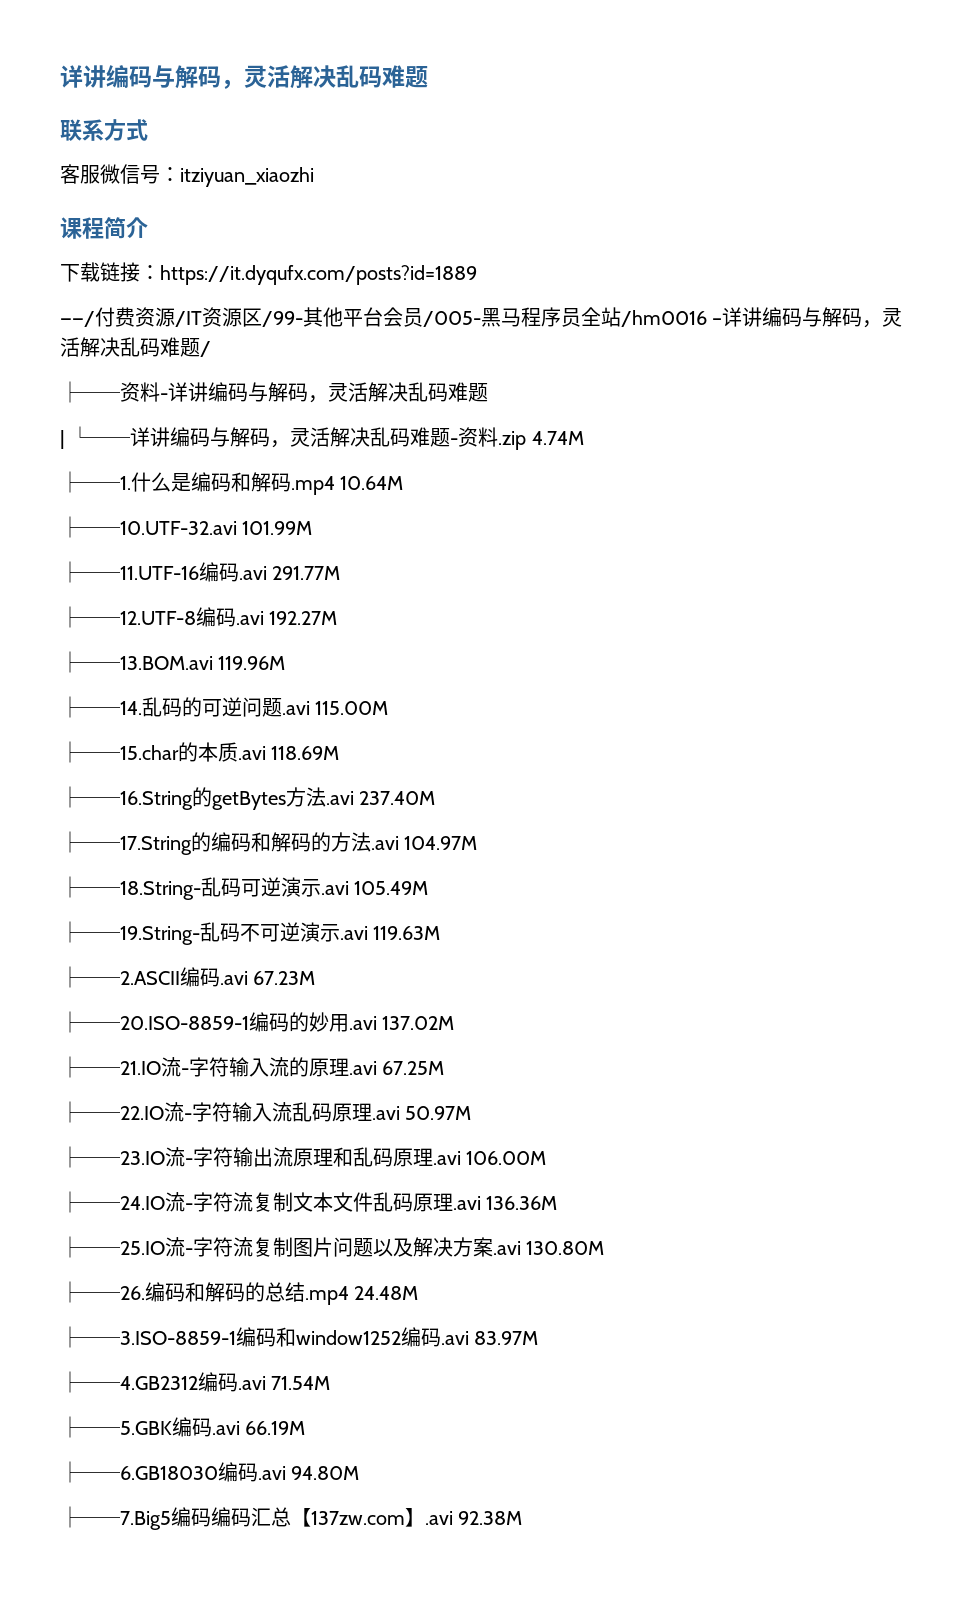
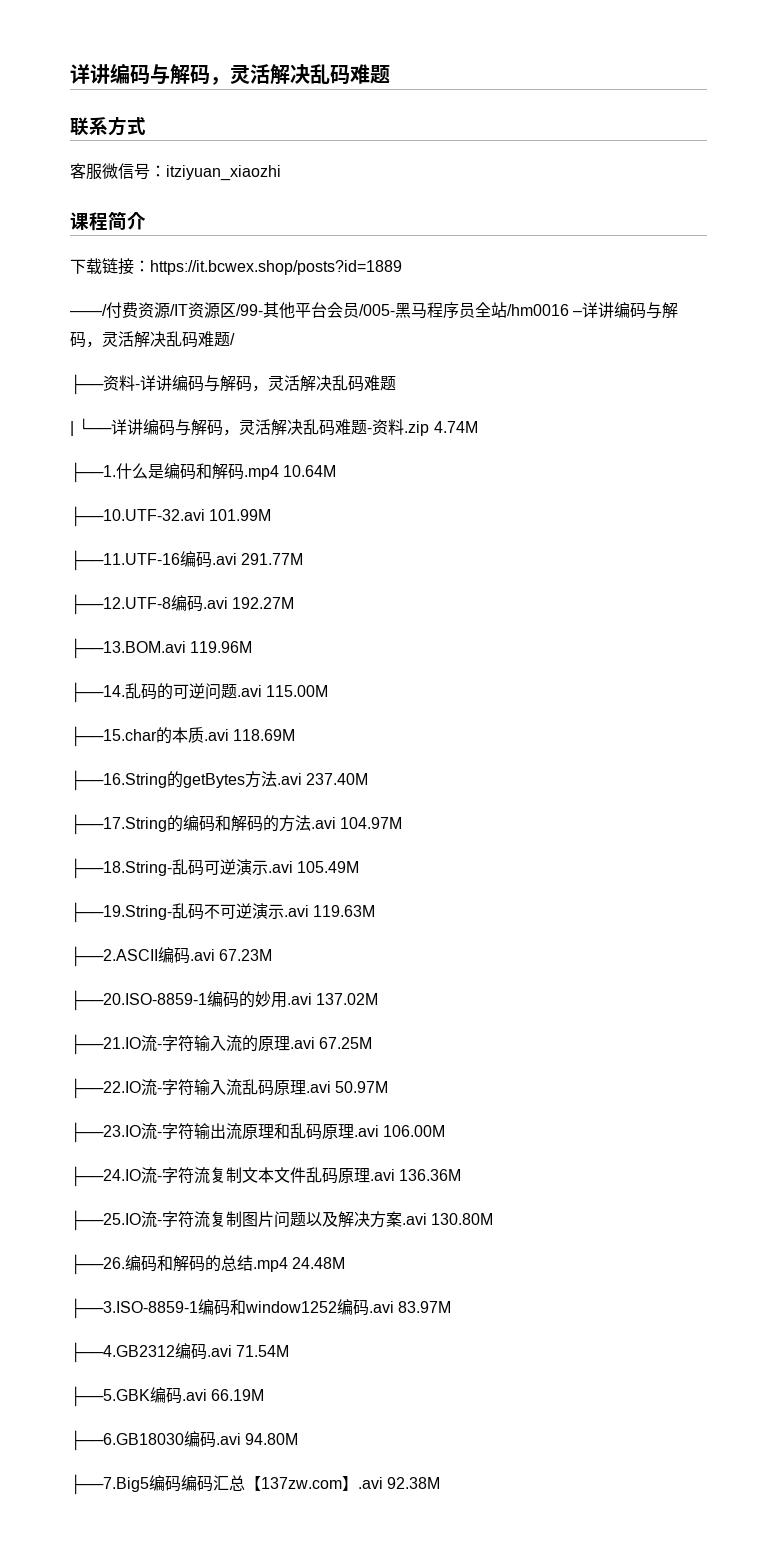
[160,265,477,285] https://it.dyqufx.com/posts?id=1889 -> [150,260,402,275] https://it.bcwex.shop/posts?id=1889

